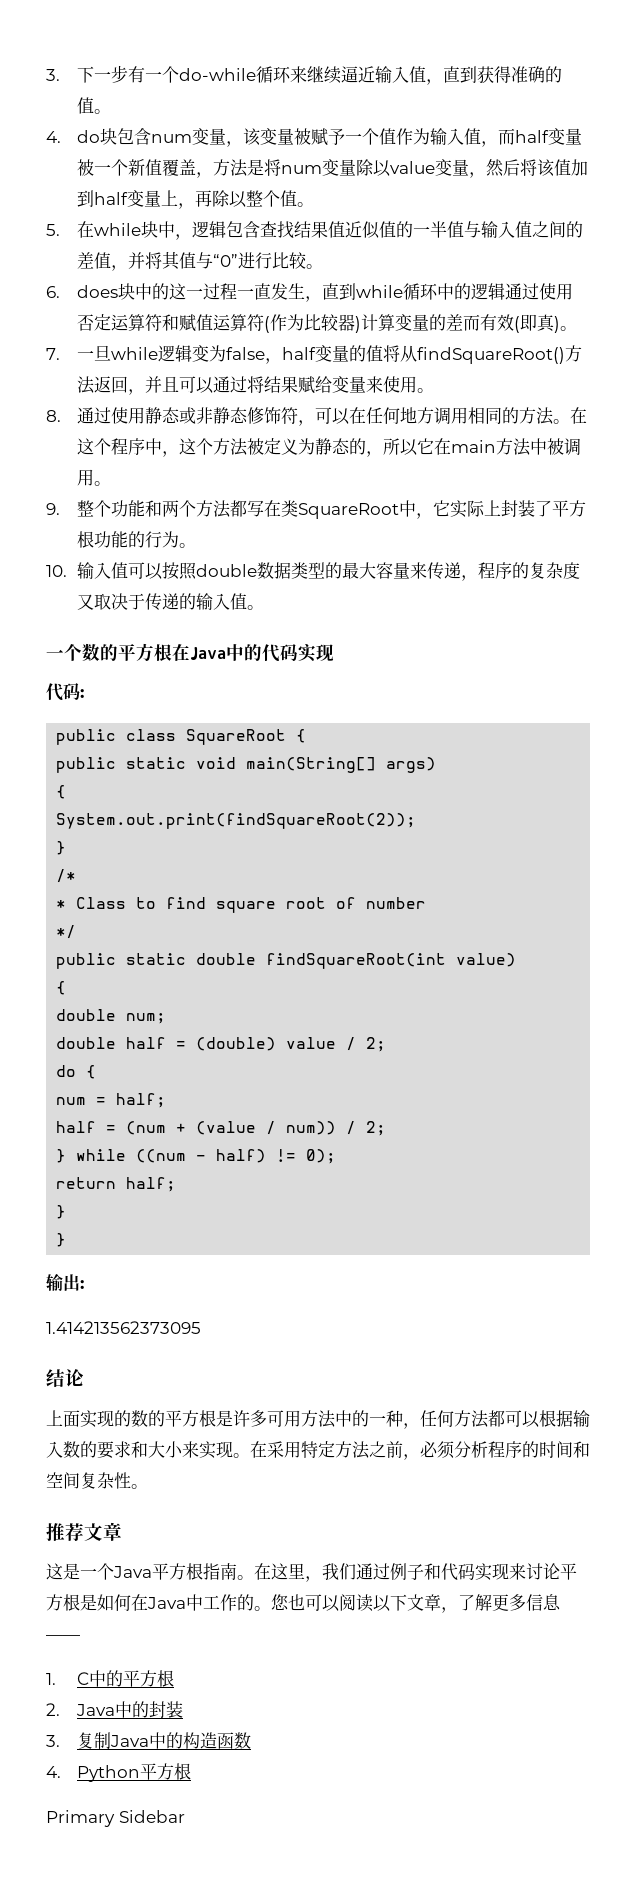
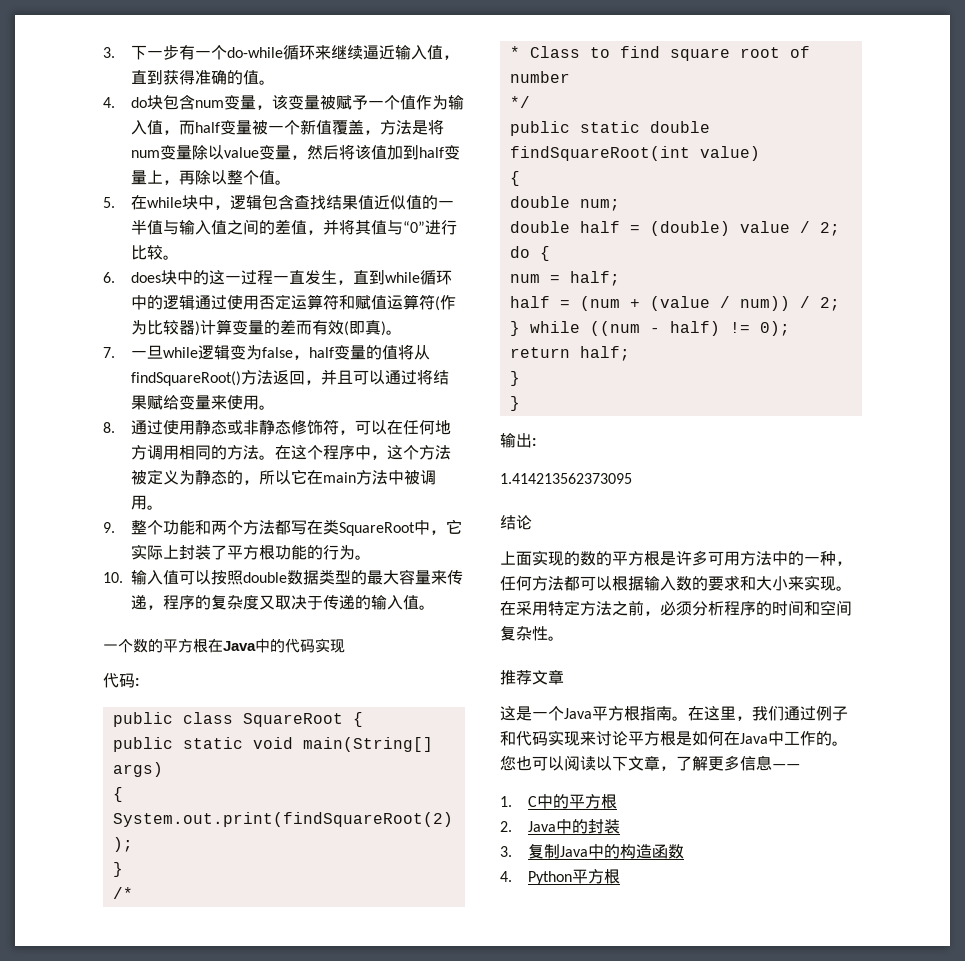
[46,1810,185,1827] // Primary Sidebar -> (621, 876) none

